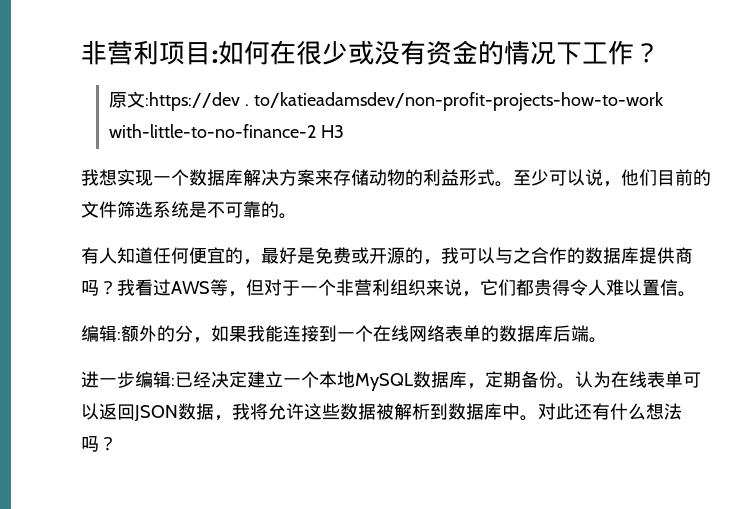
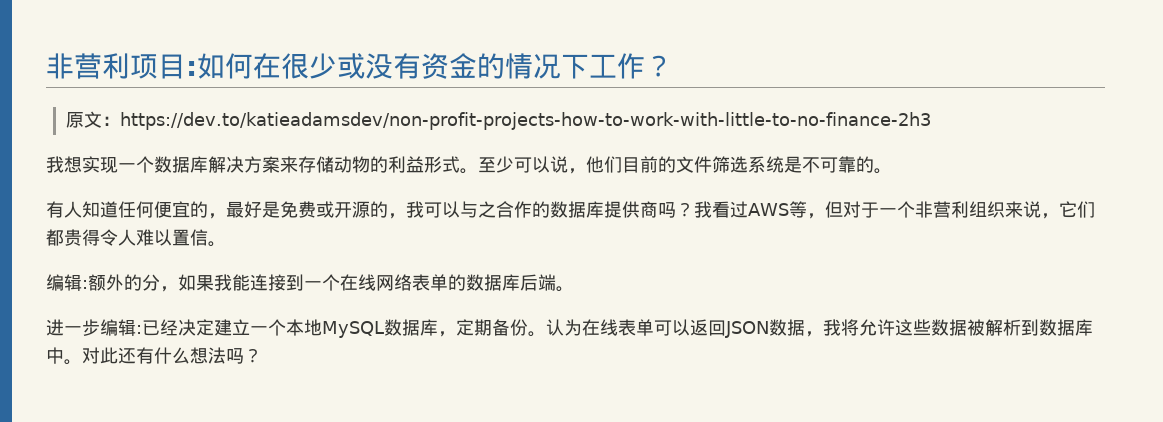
[144,92,663,111] [108,124,344,138] :https://dev . to/katieadamsdev/non-profit-projects-how-to-work with-little-to-no-finance-2 H3 -> [102,112,932,130] ：https://dev.to/katieadamsdev/non-profit-projects-how-to-work-with-little-to-no-finance-2h3

